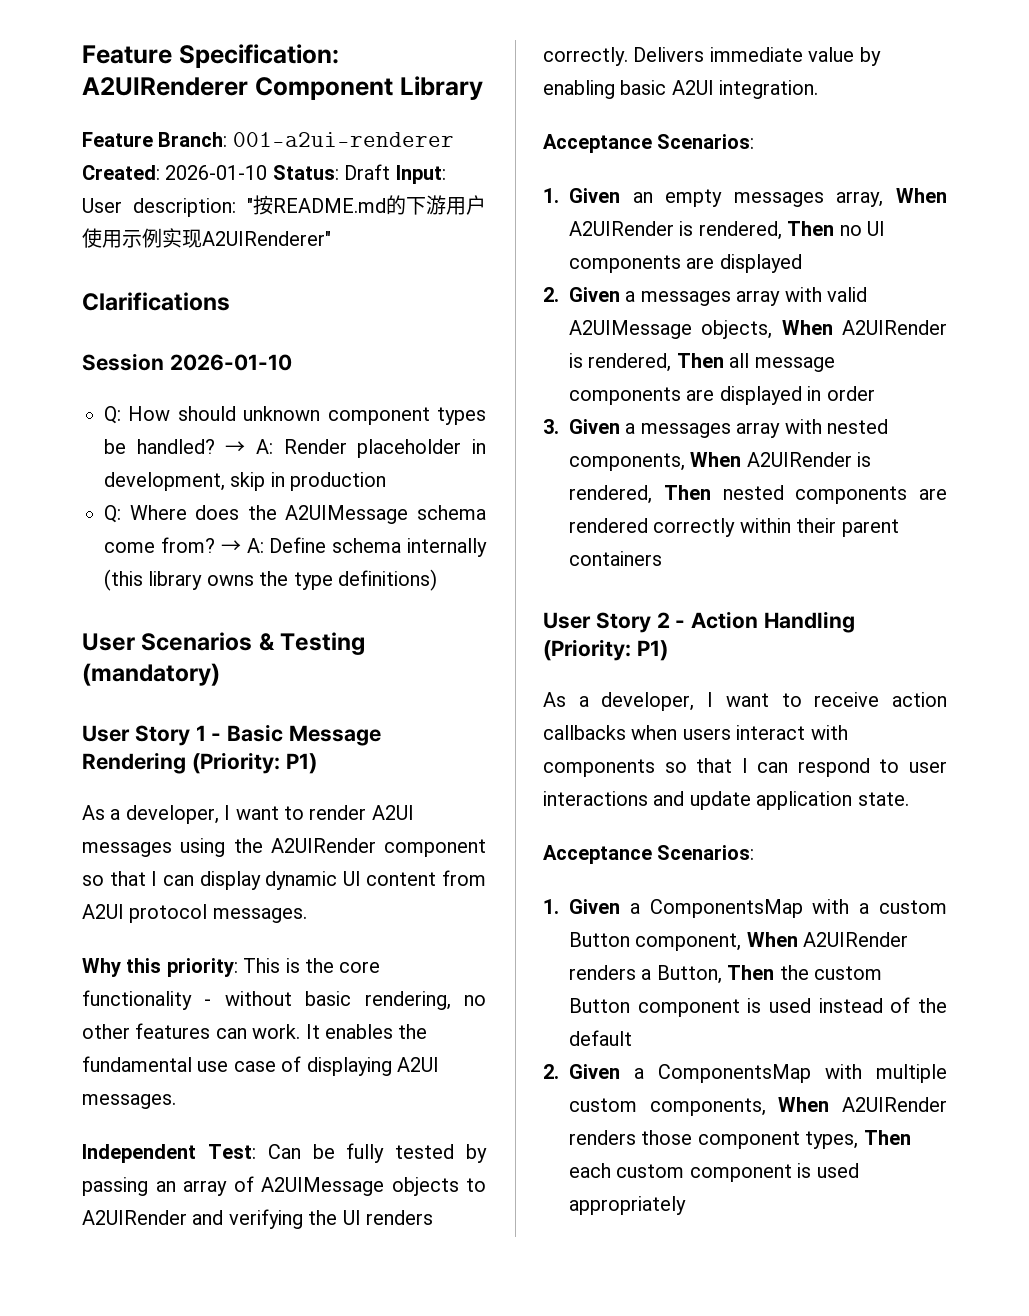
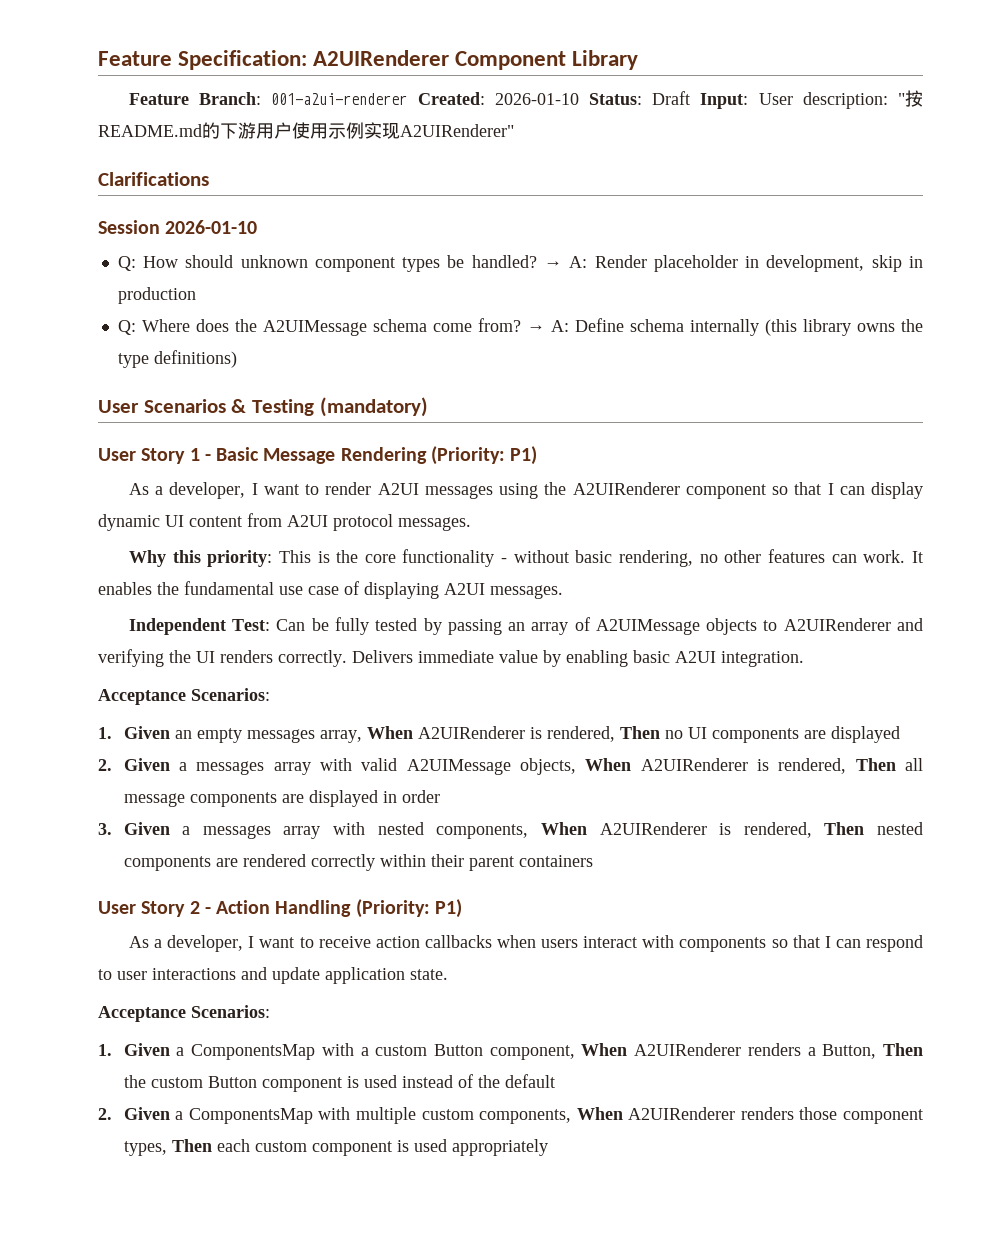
[270,838,376,853] A2UIRender -> [572,482,680,495] A2UIRenderer
[82,1210,187,1225] A2UIRender -> [783,618,891,631] A2UIRenderer
[569,221,674,236] A2UIRender -> [417,726,525,739] A2UIRenderer
[842,320,947,335] A2UIRender -> [640,758,748,771] A2UIRenderer
[746,452,852,467] A2UIRender -> [599,822,707,835] A2UIRenderer
[803,932,909,947] A2UIRender -> [634,1043,742,1056] A2UIRenderer
[842,1097,947,1112] A2UIRender -> [628,1107,736,1120] A2UIRenderer

